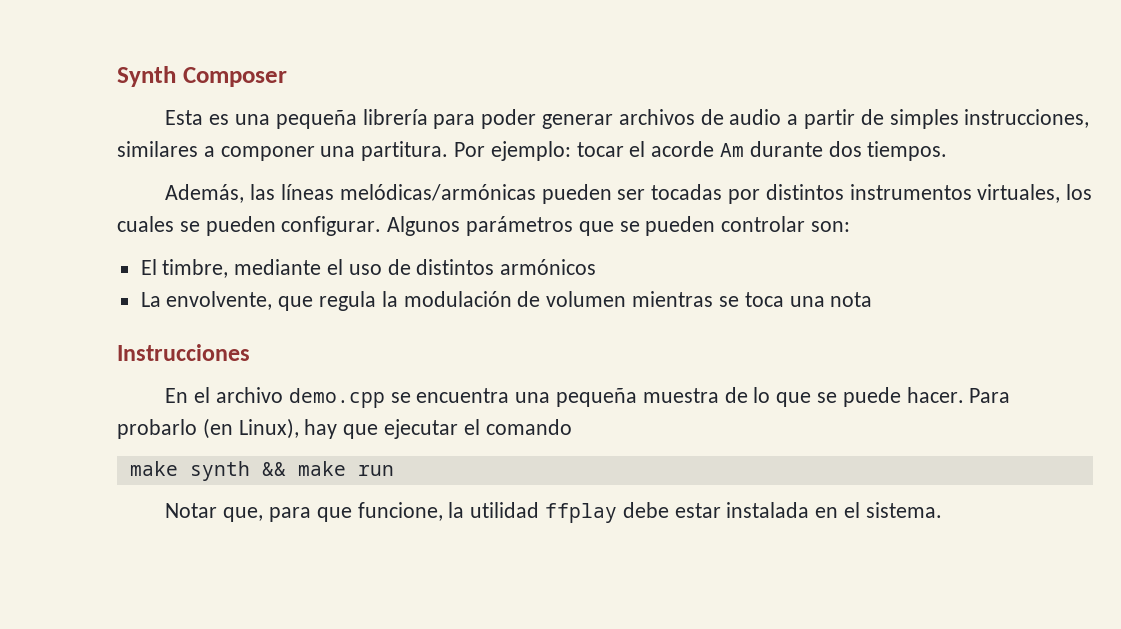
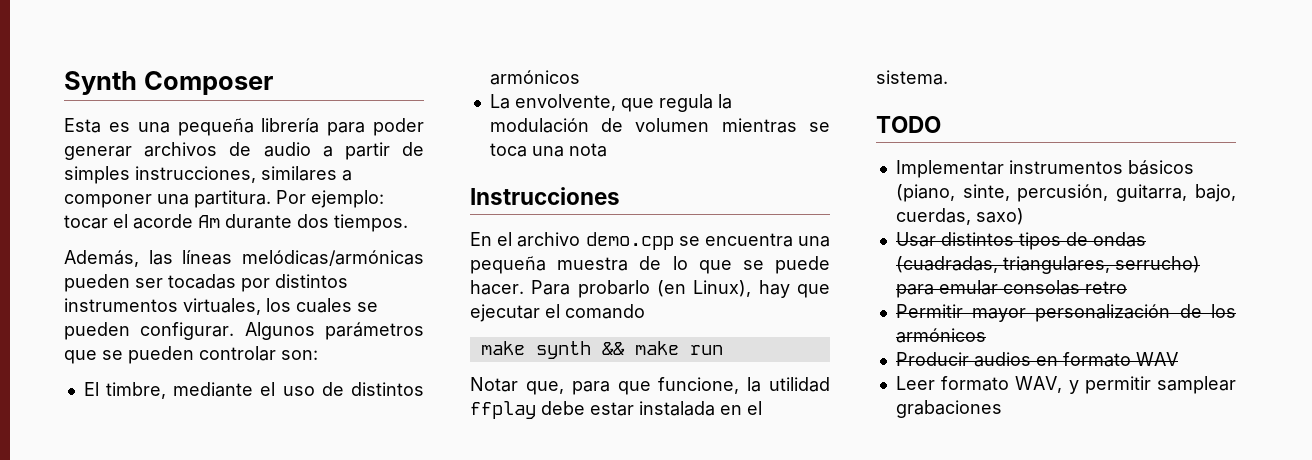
(942, 510) none -> [876,116,941,133] [895,160,1194,178] [895,184,1236,202] [895,208,1024,225] [895,232,1146,250] [895,256,1200,274] [895,280,1127,298] [895,304,1236,322] [895,328,986,343] [895,352,1178,367] [895,376,1236,394] [895,400,1002,418] // TODO // Implementar instrumentos básicos (piano, sinte, percusión, guitarra, bajo, cuerdas, saxo) // Usar distintos tipos de ondas (cuadradas, triangulares, serrucho) para emular consolas retro // Permitir mayor personalización de los armónicos // Producir audios en formato WAV // Leer formato WAV, y permitir samplear grabaciones

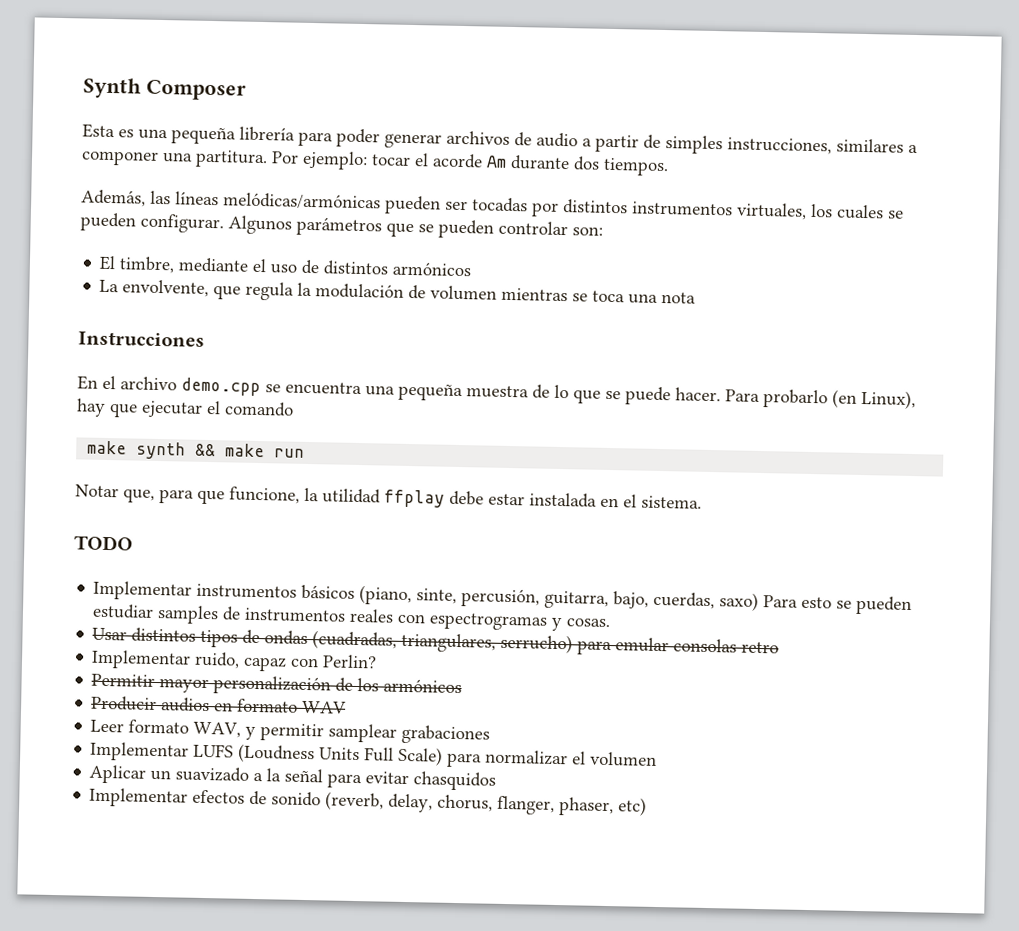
(1024, 216) none -> [763,595,913,616] [92,603,611,632] Para esto se pueden estudiar samples de instrumentos reales con espectrogramas y cosas.
(1127, 287) none -> [91,649,378,672] // Implementar ruido, capaz con Perlin?
(1002, 409) none -> [90,741,658,768] [89,764,497,791] [89,787,648,817] // Implementar LUFS (Loudness Units Full Scale) para normalizar el volumen // Aplicar un suavizado a la señal para evitar chasquidos // Implementar efectos de sonido (reverb, delay, chorus, flanger, phaser, etc)

